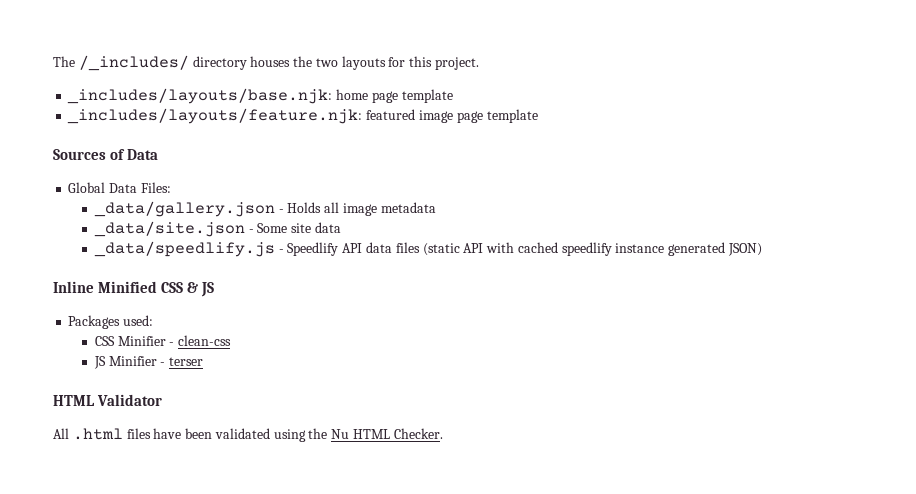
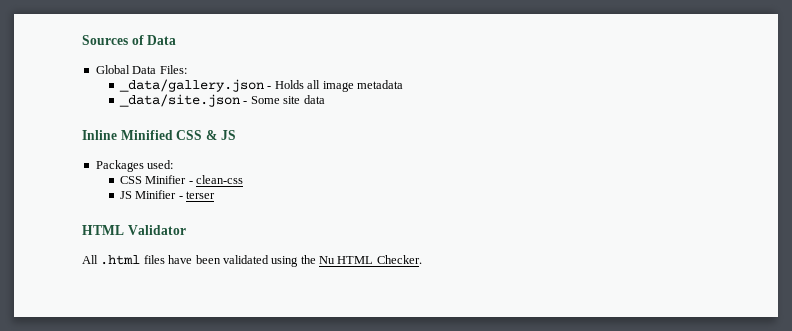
[53,55,480,71] [67,88,453,104] [67,108,538,124] The /_includes/ directory houses the two layouts for this project. // _includes/layouts/base.njk: home page template // _includes/layouts/feature.njk: featured image page template // -> (82, 40) none
[93,241,763,257] // _data/speedlify.js - Speedlify API data files (static API with cached speedlify instance generated JSON) -> (325, 99) none

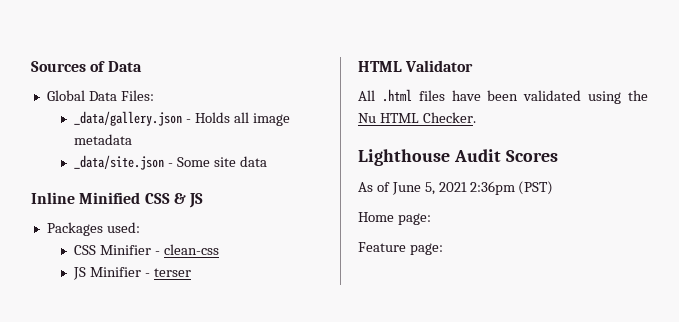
(422, 259) none -> [358,149,558,166] [358,181,554,195] [358,212,431,225] [358,242,443,255] // Lighthouse Audit Scores // As of June 5, 2021 2:36pm (PST) // Home page: // Feature page:

